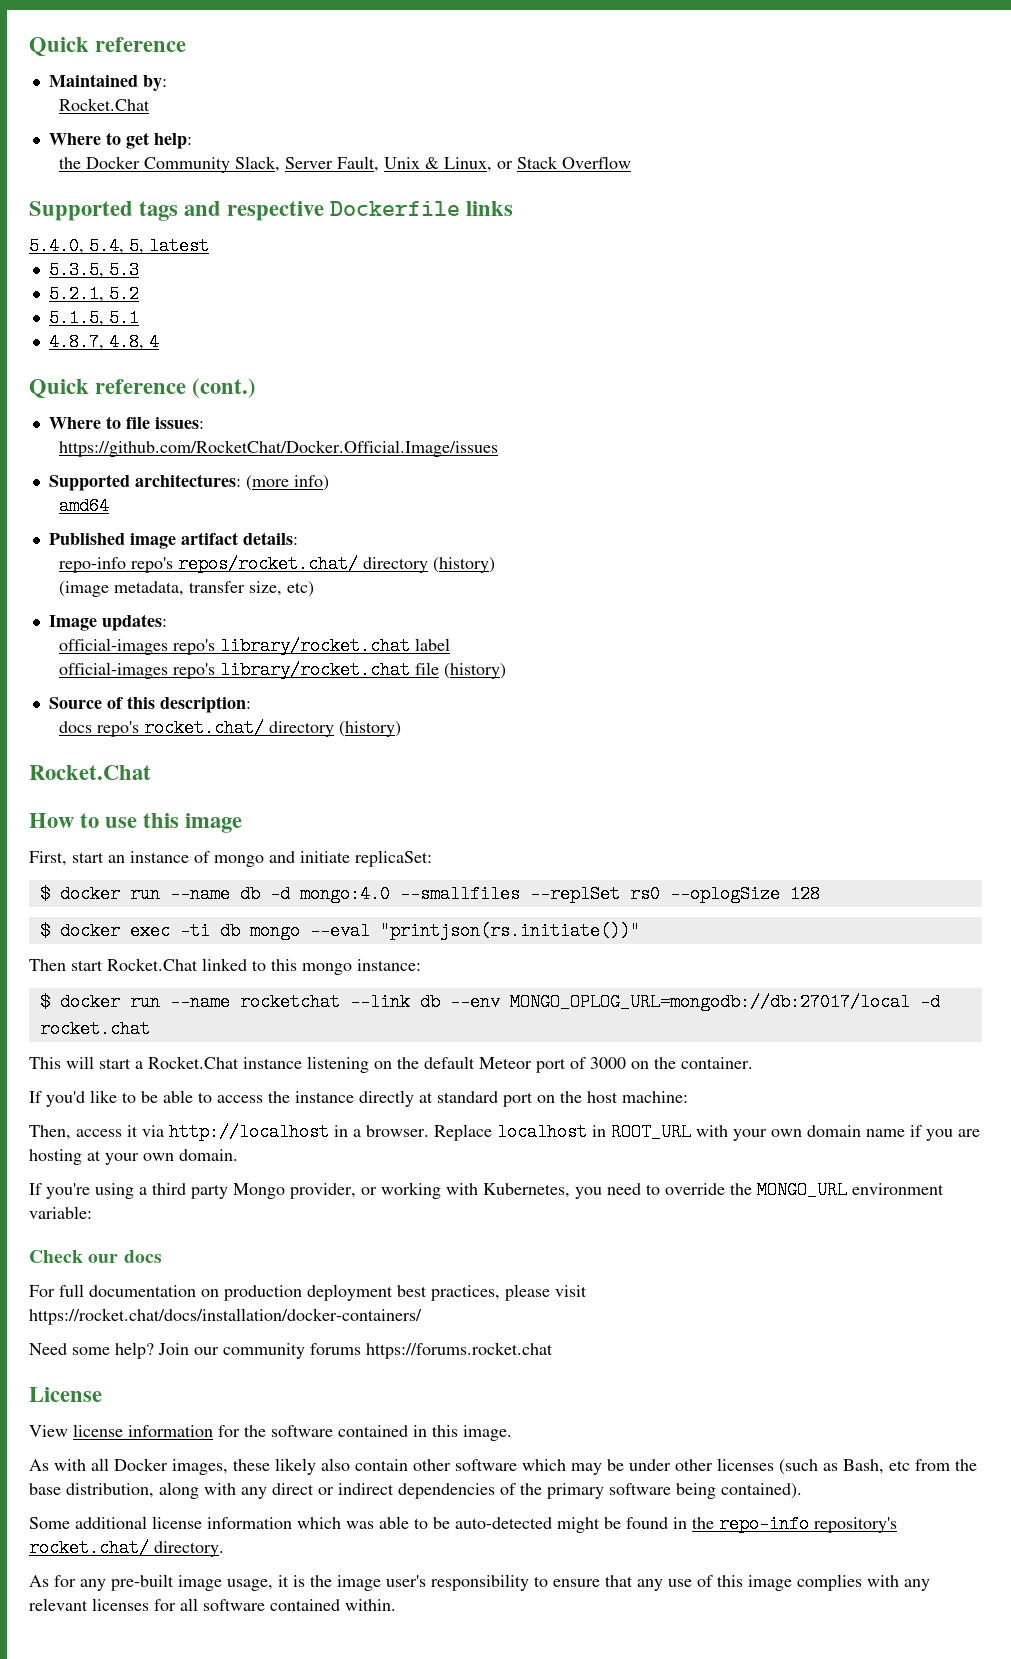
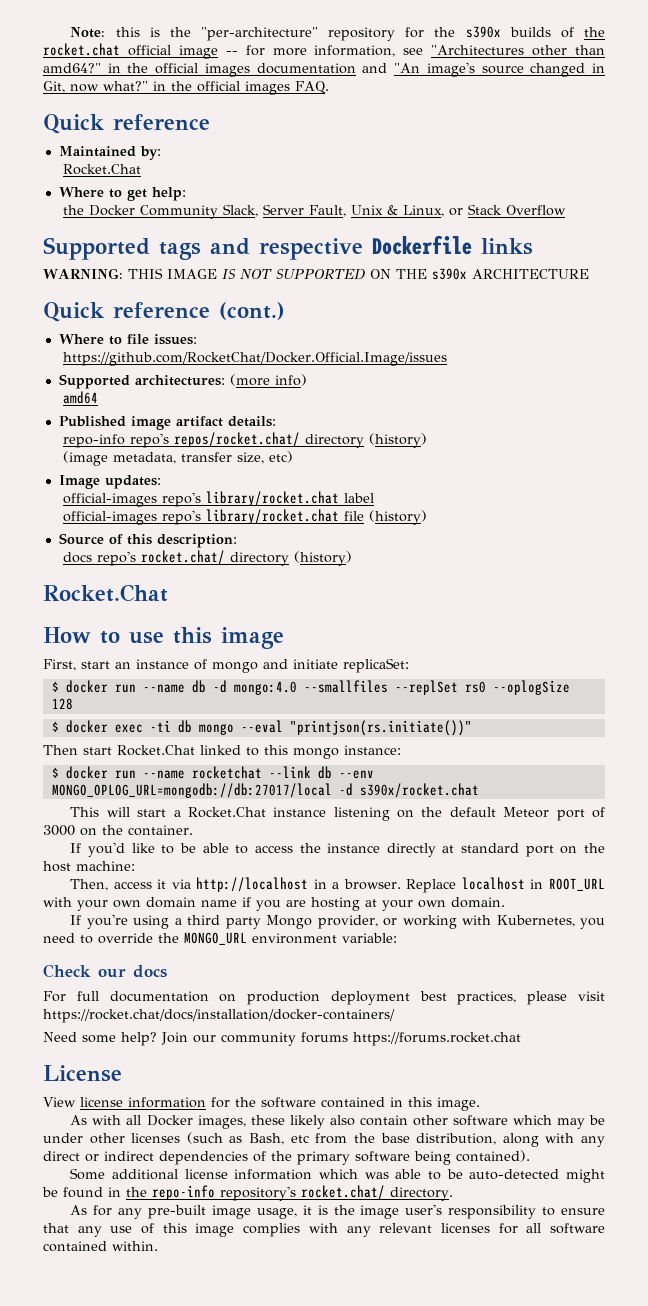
(29, 46) none -> [70,26,606,41] [43,43,605,59] [43,62,606,77] [43,81,329,95] Note: this is the "per-architecture" repository for the s390x builds of the rocket.chat official image -- for more information, see "Architectures other than amd64?" in the official images documentation and "An image's source changed in Git, now what?" in the official images FAQ. //
[29,237,209,255] [48,261,139,279] [48,285,139,303] [48,309,139,327] [48,333,159,351] 5.4.0, 5.4, 5, latest // 5.3.5, 5.3 // 5.2.1, 5.2 // 5.1.5, 5.1 // 4.8.7, 4.8, 4 -> [43,268,589,280] WARNING: THIS IMAGE IS NOT SUPPORTED ON THE s390x ARCHITECTURE
[39,1020,150,1038] rocket.chat -> [359,783,479,798] s390x/rocket.chat

